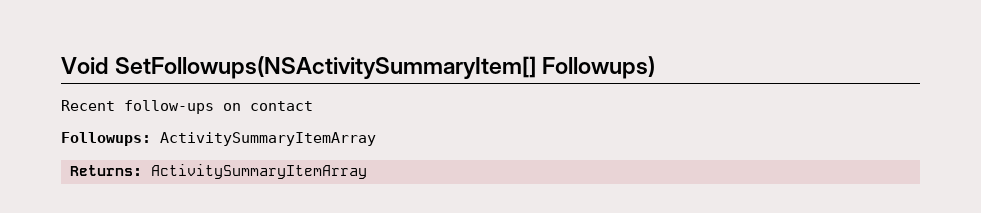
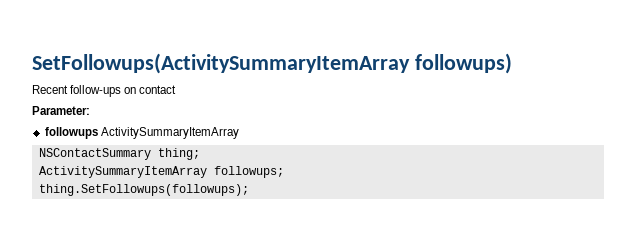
[61,56,656,79] Void SetFollowups(NSActivitySummaryItem[] Followups) -> [32,53,512,74] SetFollowups(ActivitySummaryItemArray followups)
[61,132,151,146] Followups: -> [32,106,90,115] [44,127,98,139] Parameter: // followups
[69,164,367,179] Returns: ActivitySummaryItemArray -> [38,148,200,160] [38,166,284,178] [38,184,249,196] NSContactSummary thing; // ActivitySummaryItemArray followups; // thing.SetFollowups(followups);

